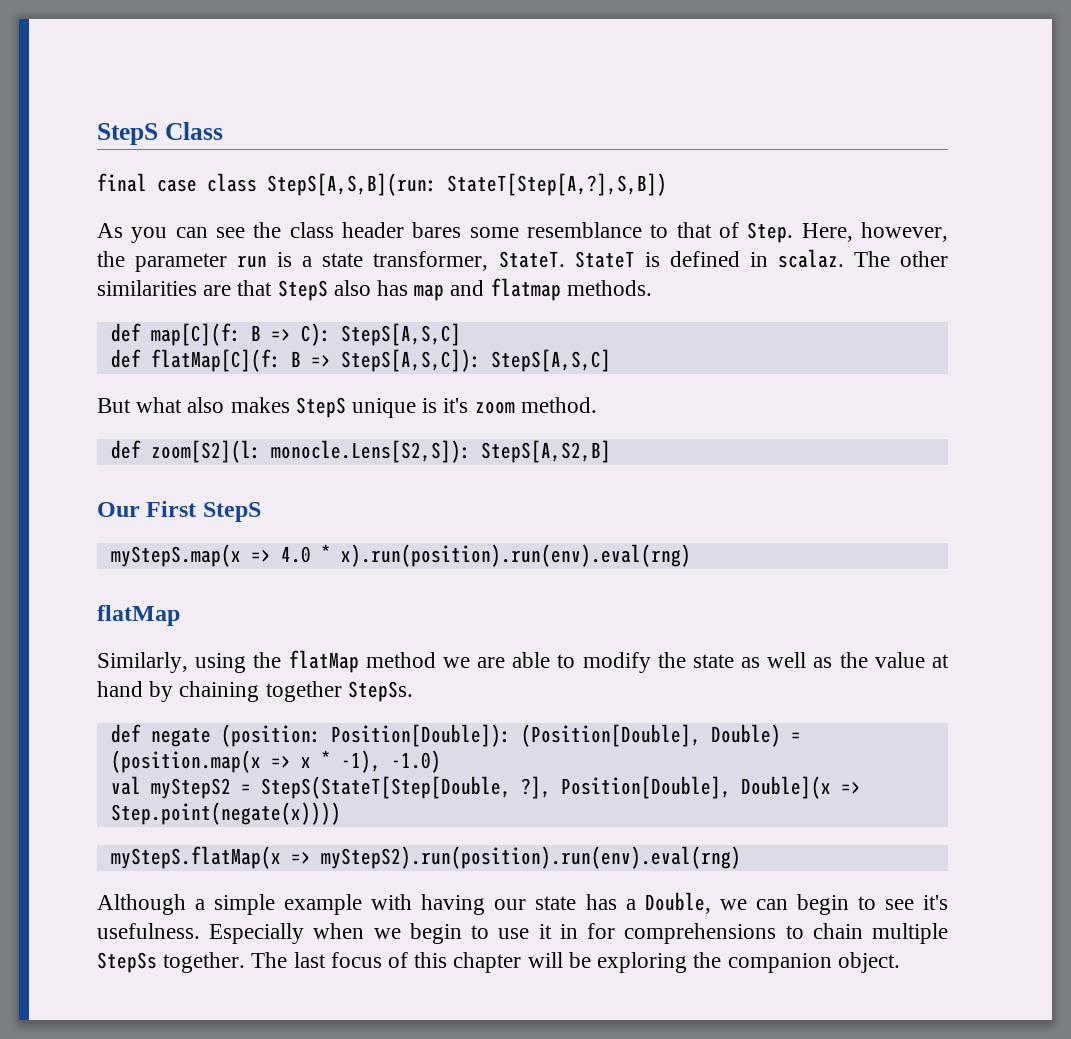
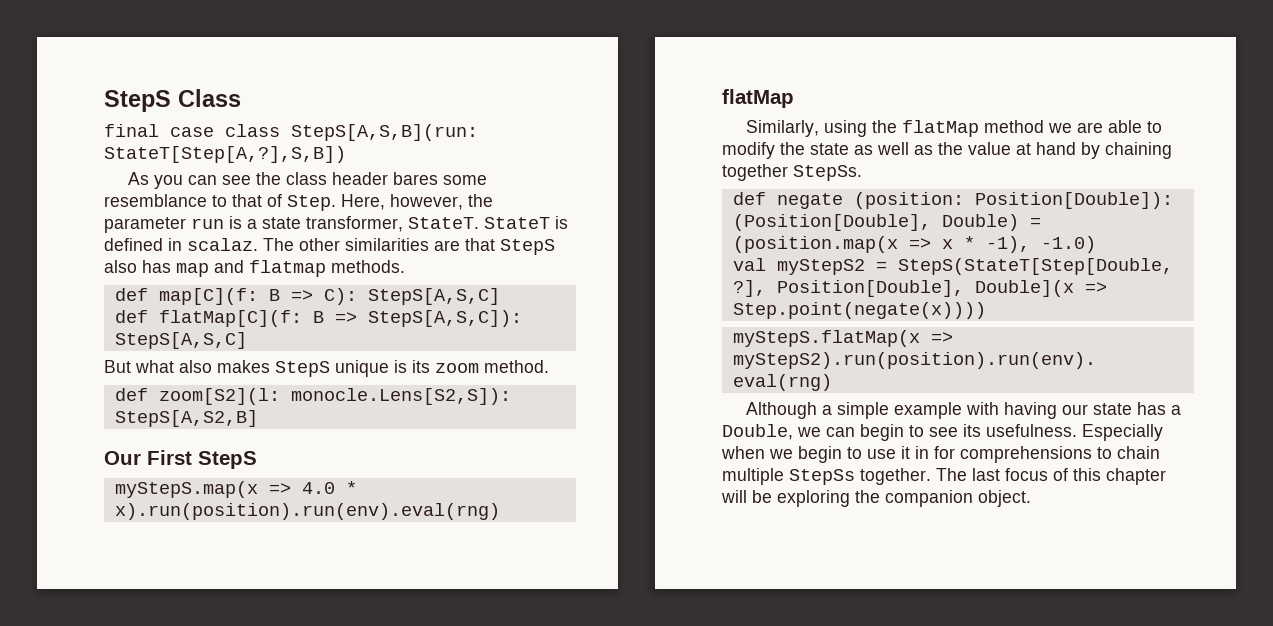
[443,398,469,413] it's -> [412,360,430,373] its
[923,895,948,910] it's -> [963,424,981,437] its

